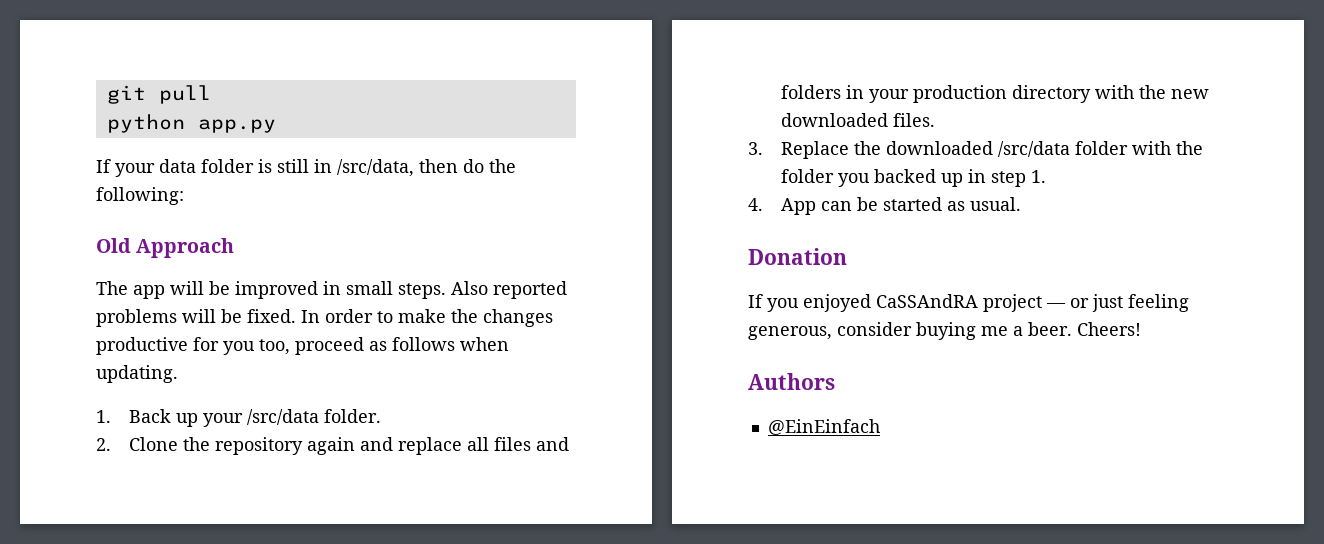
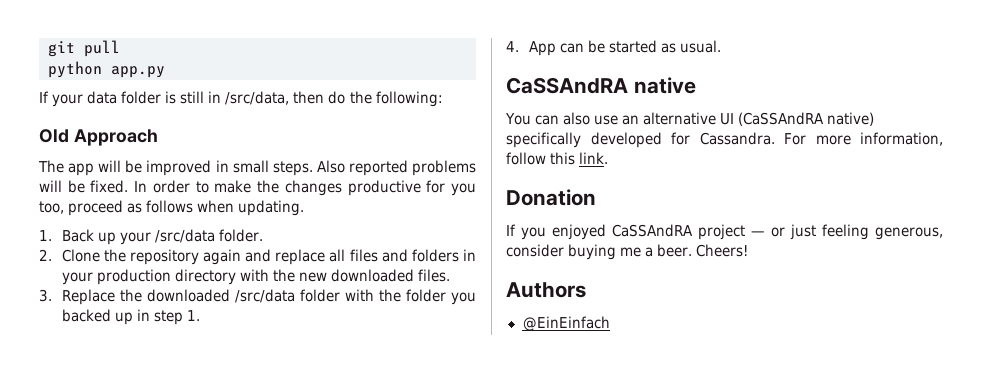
(1021, 204) none -> [506,77,696,94] [505,112,875,126] [506,132,943,148] [506,152,609,165] // CaSSAndRA native // You can also use an alternative UI (CaSSAndRA native) specifically developed for Cassandra. For more information, follow this link.

